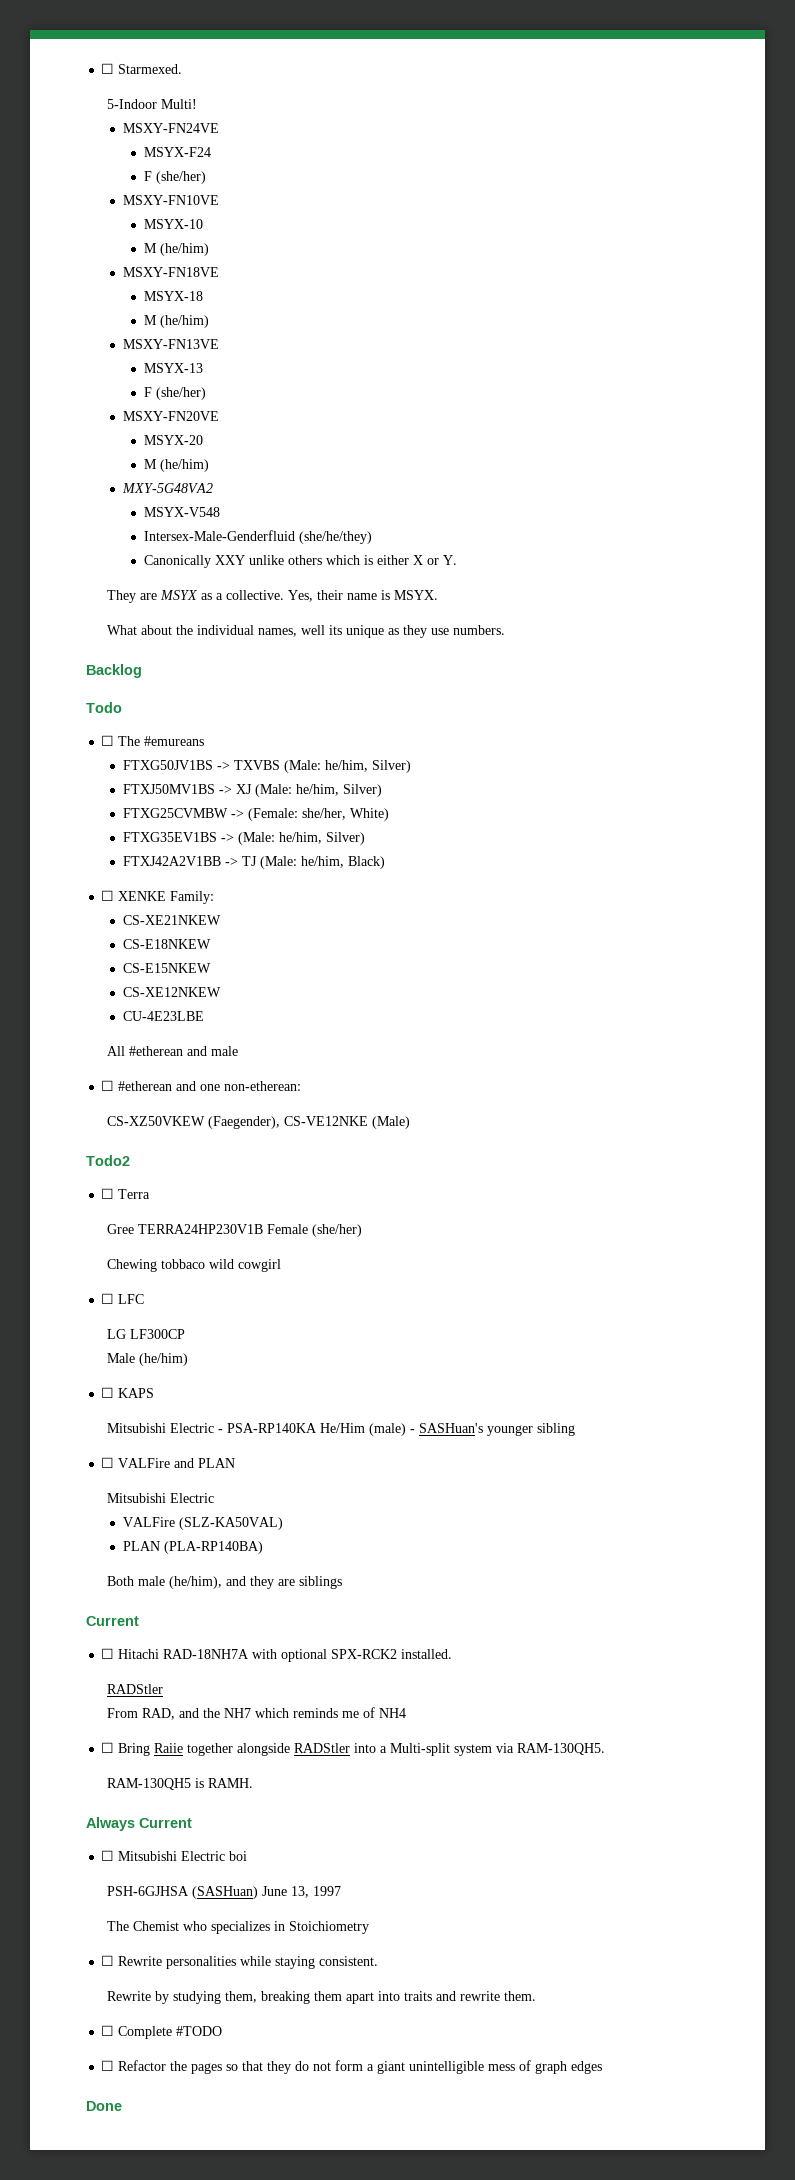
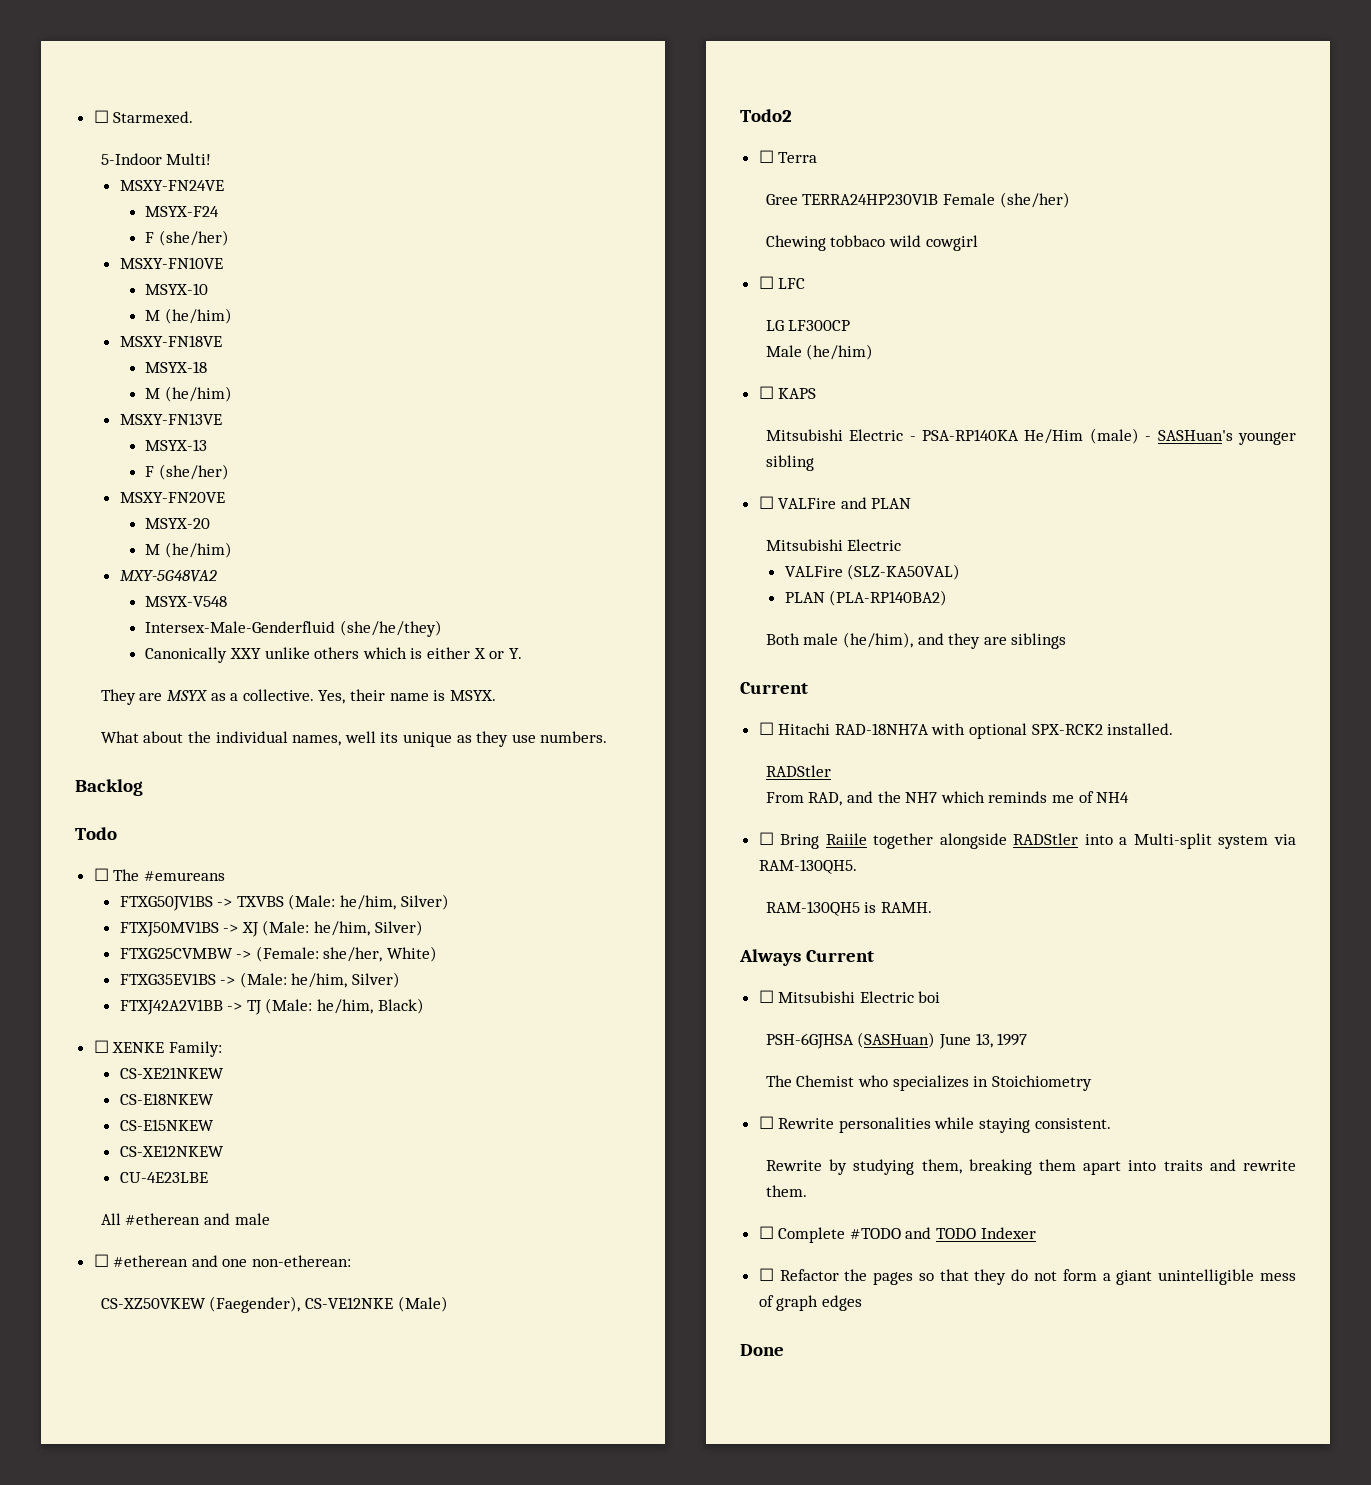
[163,1541,263,1554] (PLA-RP140BA) -> [829,590,948,606] (PLA-RP140BA2)
[154,1743,184,1753] Raiie -> [825,833,867,845] Raiile
(223, 2031) none -> [905,1227,1036,1239] and TODO Indexer

